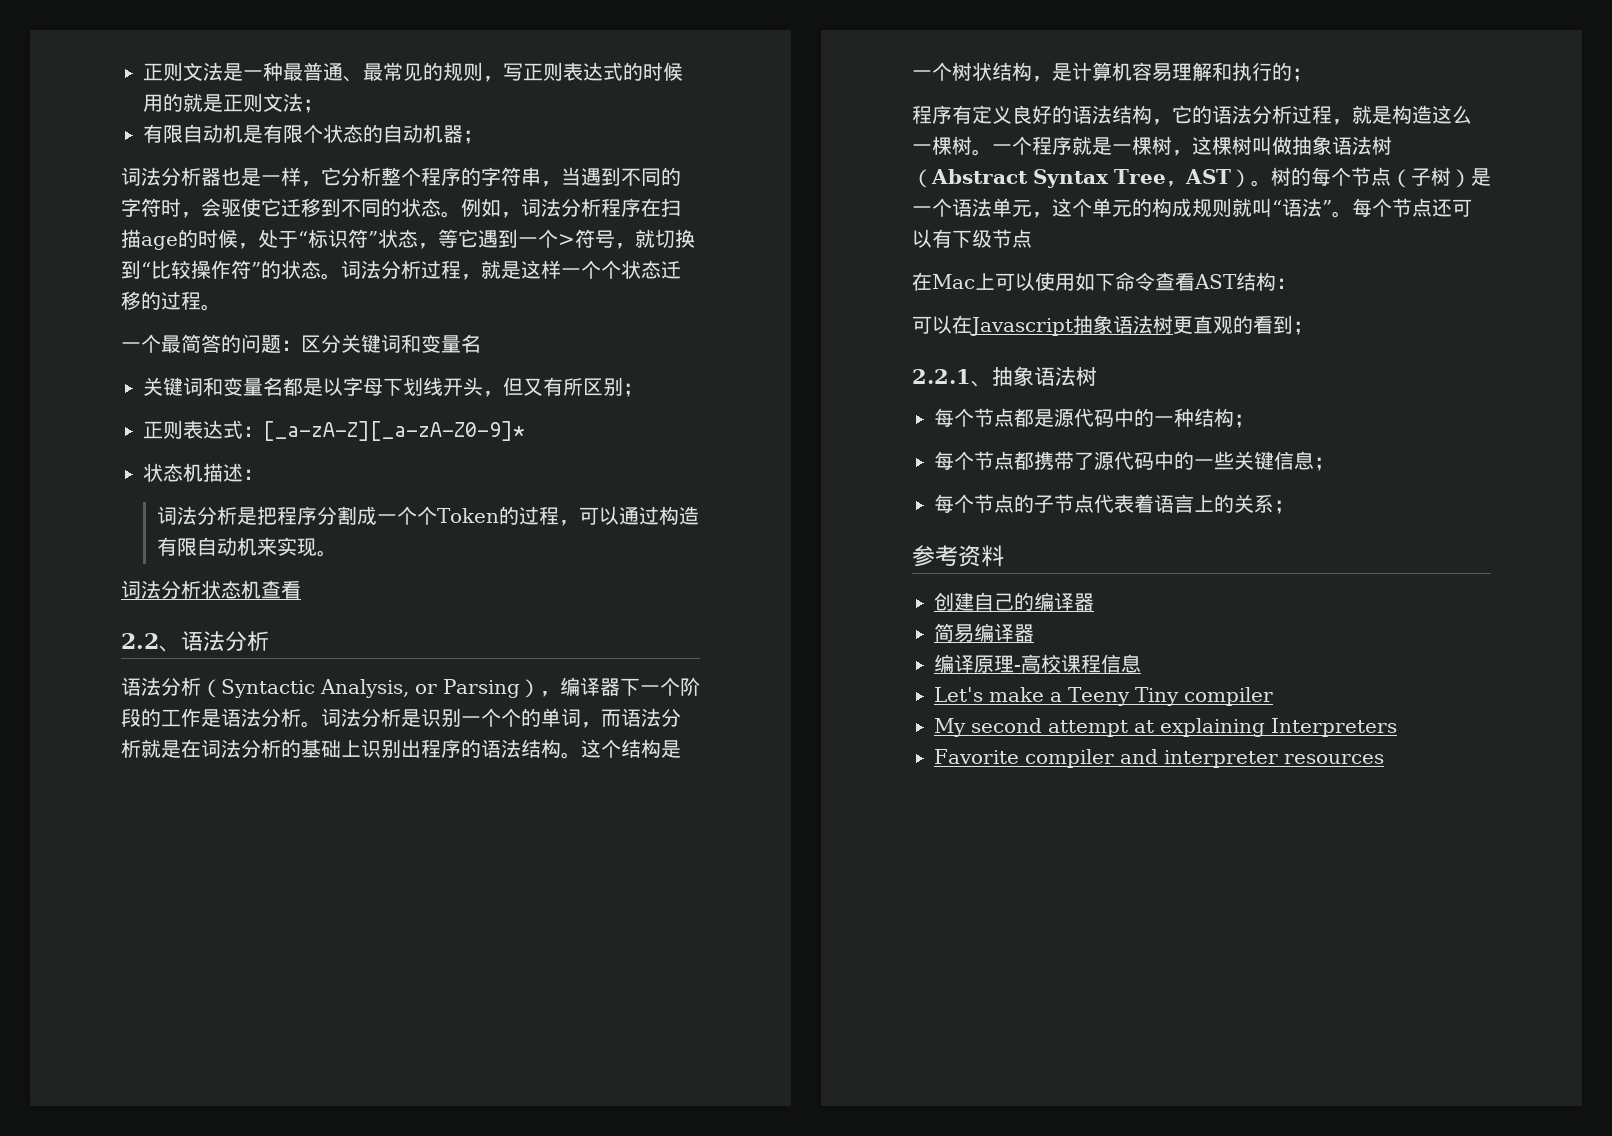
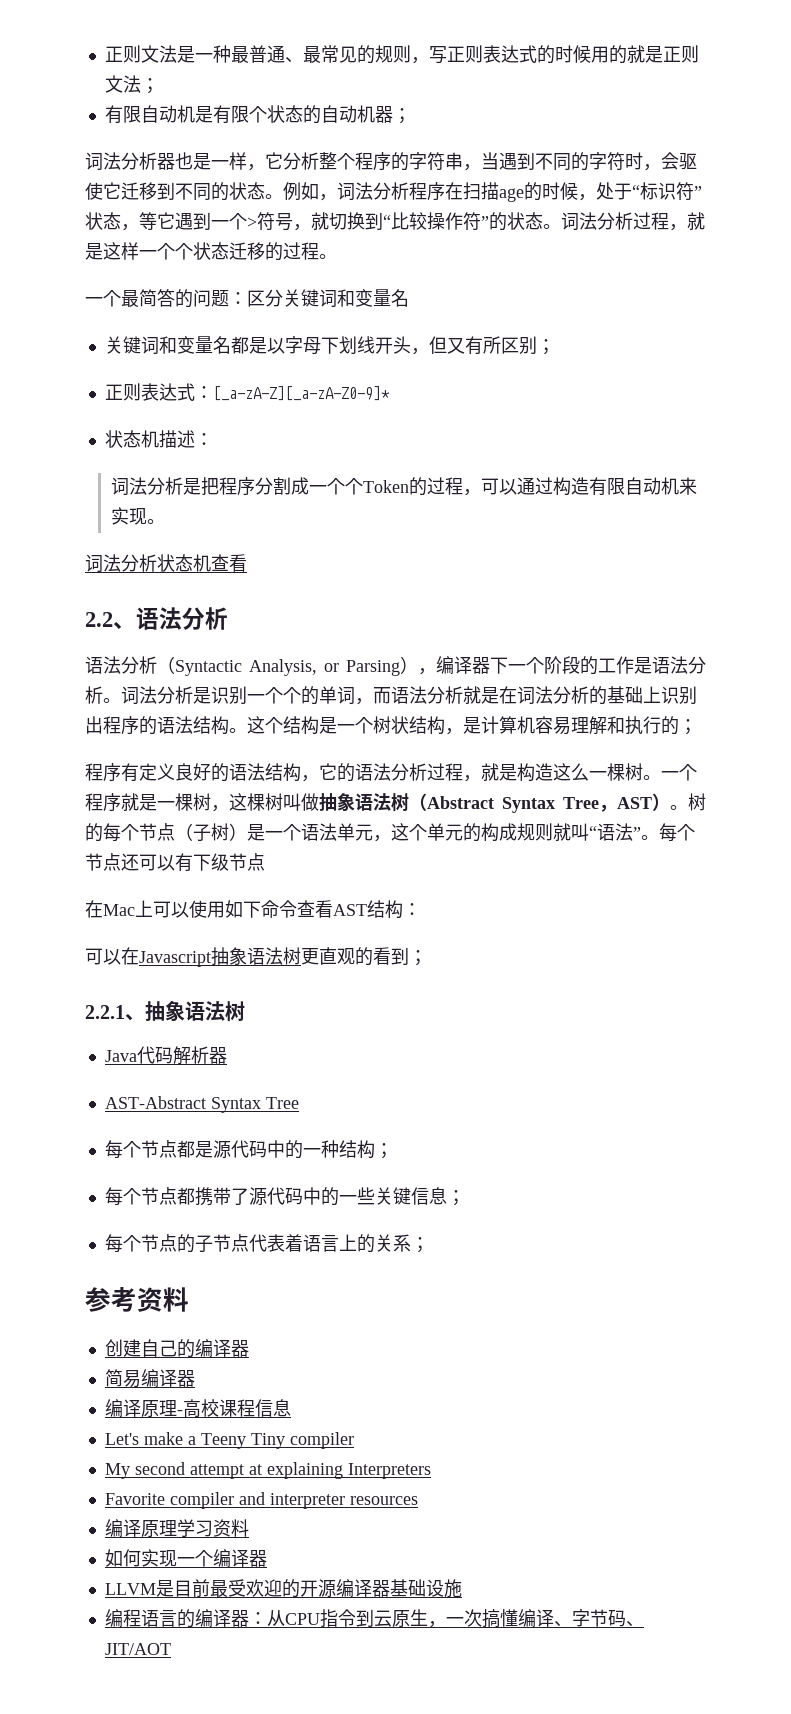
(1097, 376) none -> [104,1046,227,1065] [104,1096,299,1113] // Java代码解析器 // AST-Abstract Syntax Tree
(1384, 759) none -> [104,1519,249,1537] [104,1549,267,1567] [104,1579,462,1598] [104,1609,644,1628] [104,1643,171,1655] // 编译原理学习资料 // 如何实现一个编译器 // LLVM是目前最受欢迎的开源编译器基础设施 // 编程语言的编译器：从CPU指令到云原生，一次搞懂编译、字节码、JIT/AOT

